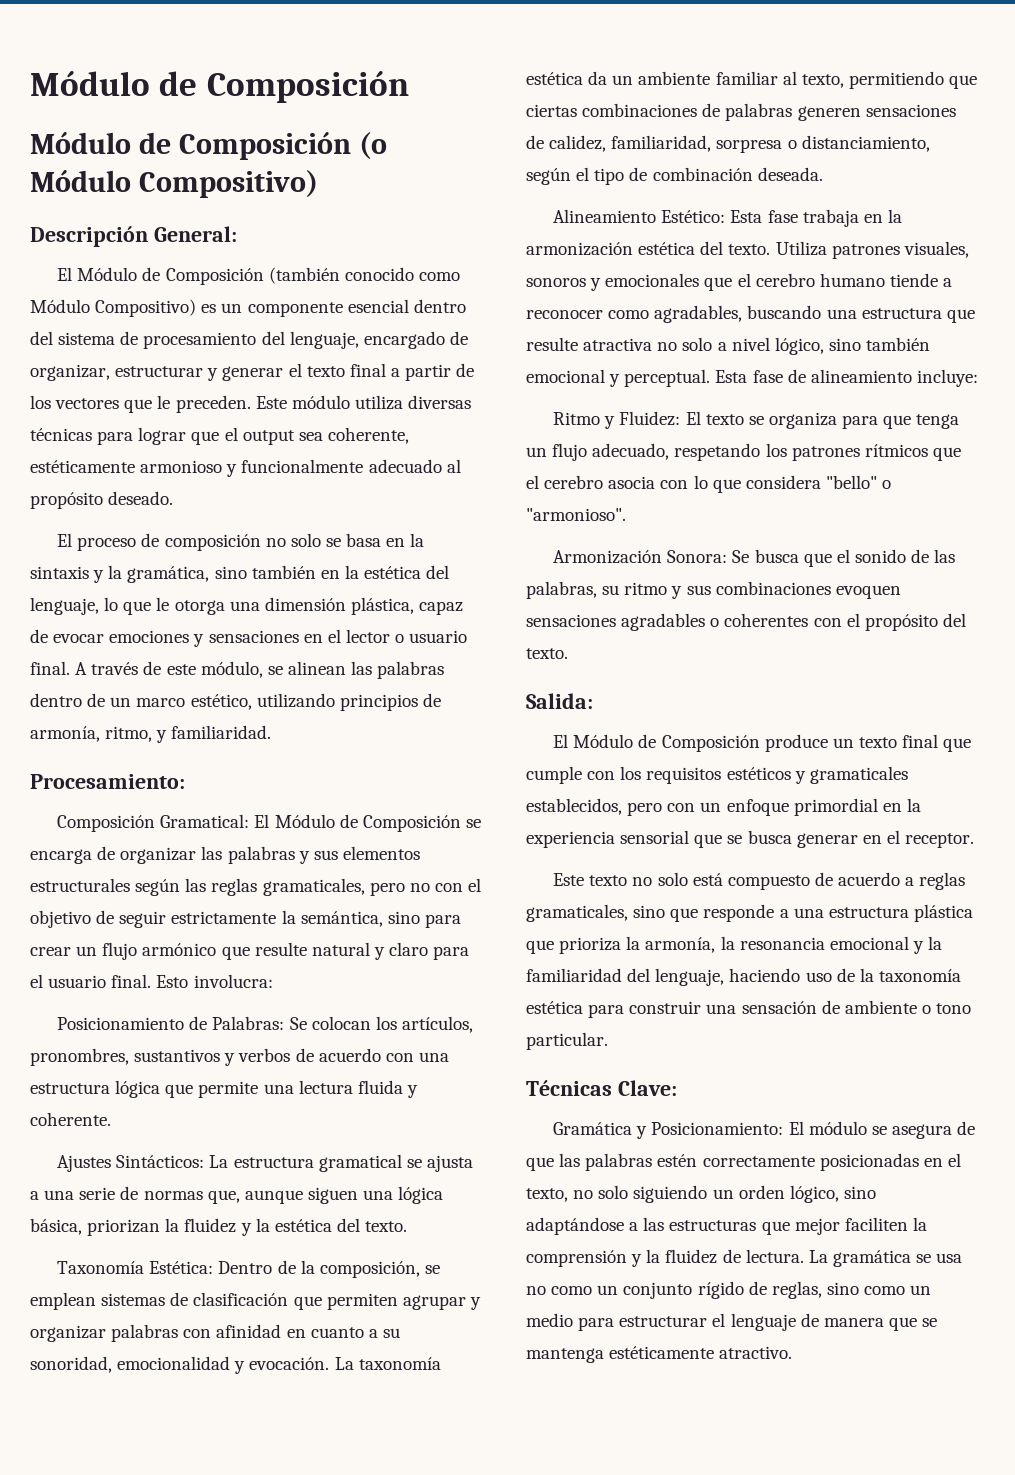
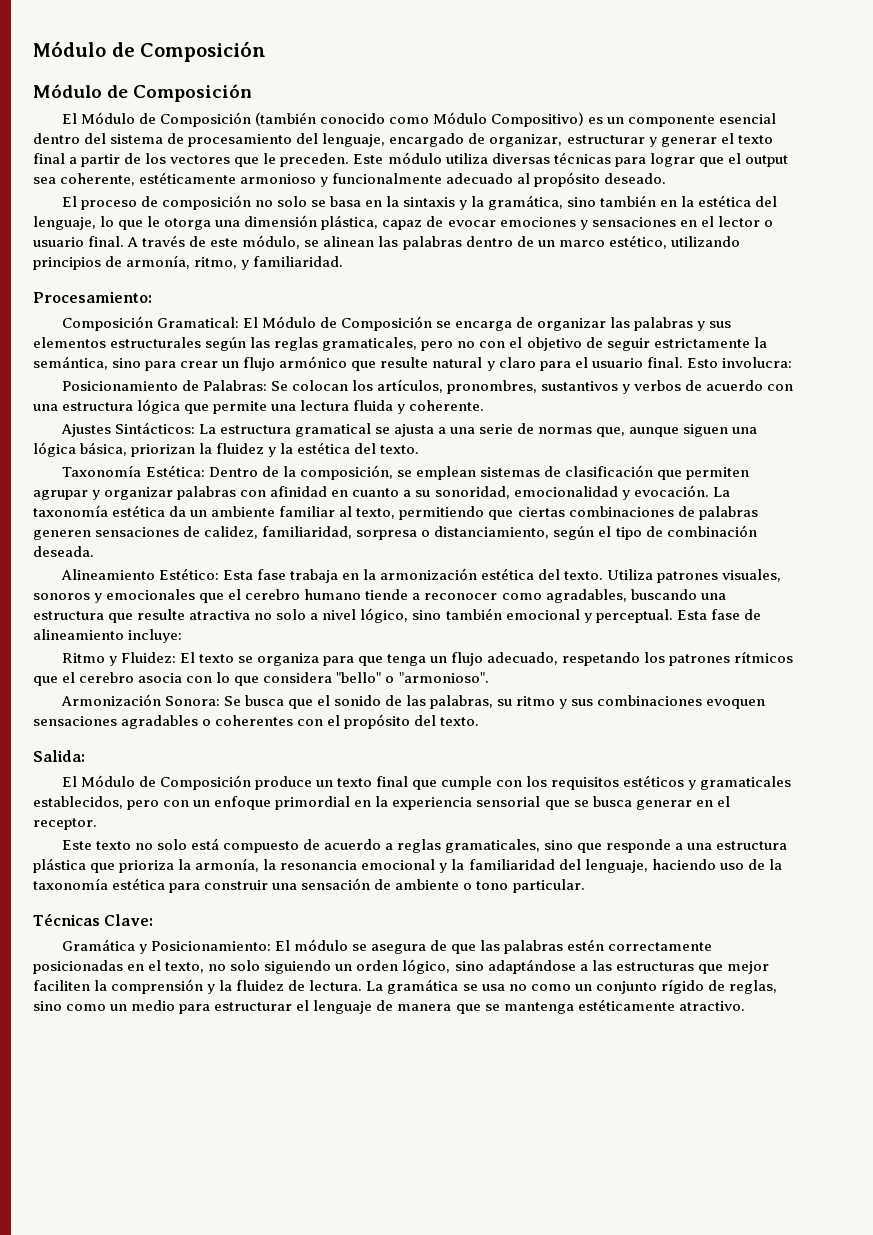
[358,132,387,159] [30,170,318,198] [30,226,237,247] (o Módulo Compositivo) // Descripción General: -> (253, 93) none

